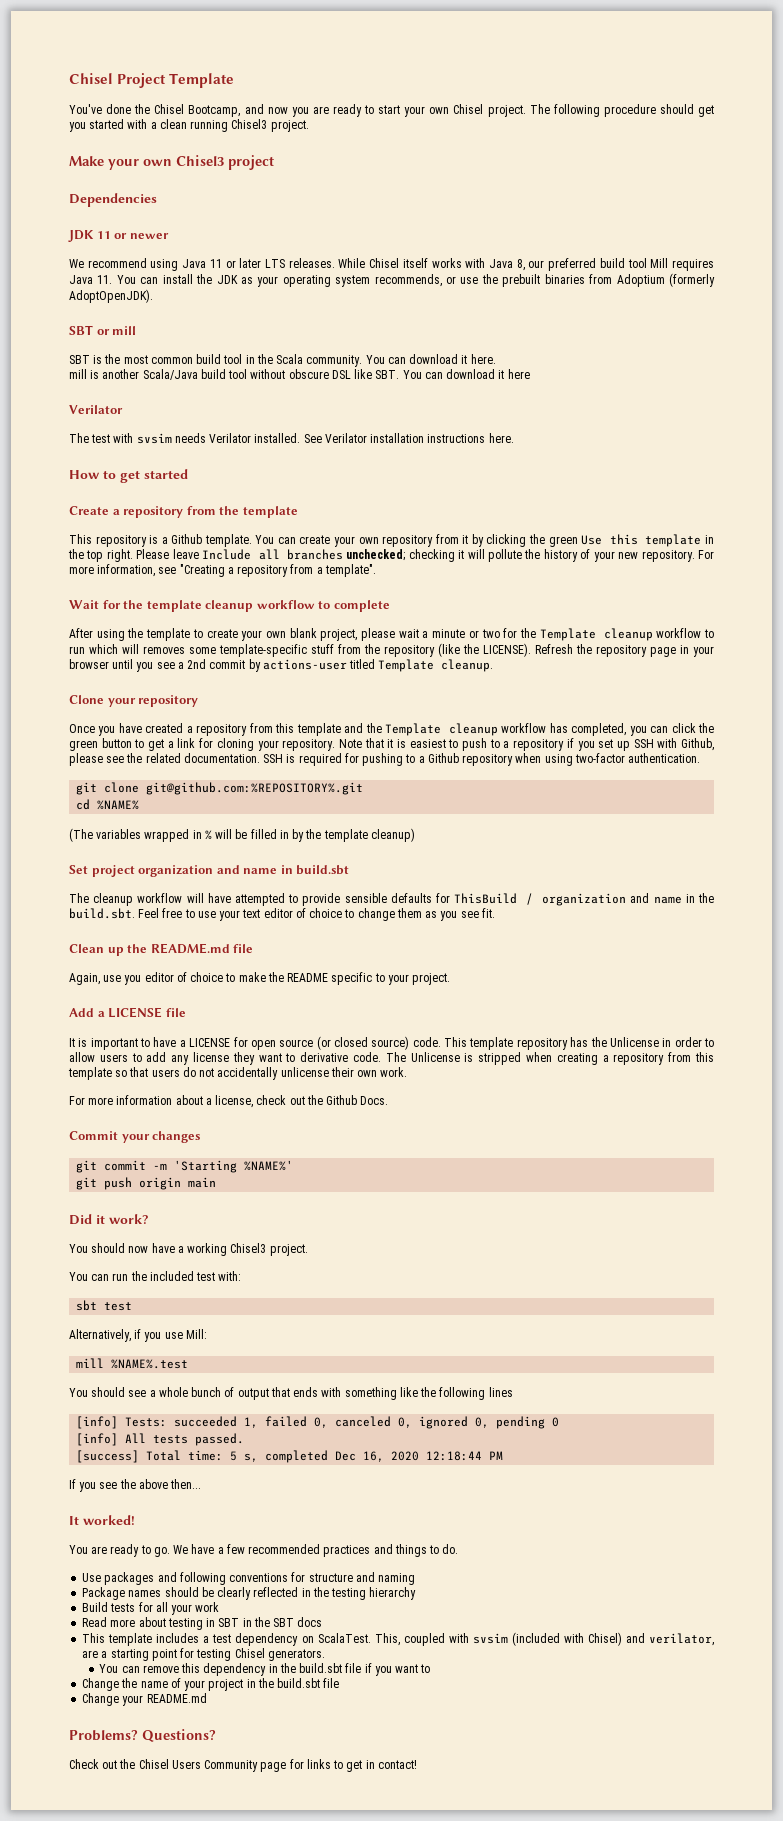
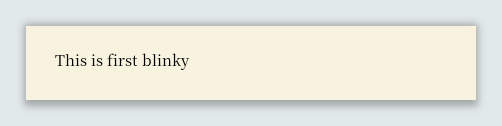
[69,73,235,88] [69,104,715,117] [69,119,309,132] [69,155,274,170] [69,193,157,207] [68,230,169,242] [69,258,714,271] [69,273,715,287] [69,289,153,303] [69,325,137,335] [69,354,496,367] [69,369,530,380] [69,405,123,414] [69,433,514,444] [69,469,188,483] [69,506,298,518] [69,534,714,547] [68,549,714,562] [69,564,376,577] [69,600,390,612] [69,628,715,641] [69,643,714,657] [69,659,494,672] [69,695,199,707] [69,723,714,736] [69,738,714,751] [69,753,701,766] [76,782,364,795] [76,799,140,810] [69,828,415,842] [69,865,350,877] [69,893,714,906] [69,908,495,921] [69,943,254,956] [69,972,451,985] [69,1007,186,1018] [69,1036,715,1050] [69,1052,714,1065] [68,1067,408,1080] [69,1095,389,1108] [69,1131,201,1143] [76,1160,294,1173] [76,1177,217,1190] [69,1214,149,1225] [69,1243,308,1256] [69,1271,242,1281] [76,1300,133,1311] [69,1329,207,1342] [76,1358,189,1369] [69,1387,513,1400] [76,1416,560,1429] [76,1433,245,1446] [76,1450,504,1463] [69,1479,202,1492] [69,1515,135,1525] [69,1544,459,1557] [82,1572,416,1585] [82,1587,417,1600] [82,1602,220,1615] [82,1617,323,1630] [82,1632,714,1646] [82,1648,325,1661] [99,1663,431,1676] [82,1678,340,1691] [82,1693,207,1706] [69,1729,216,1742] [69,1759,417,1772] Chisel Project Template // You've done the Chisel Bootcamp, and now you are ready to start your own Chisel project. The following procedure should get you started with a clean running Chisel3 project. // Make your own Chisel3 project // Dependencies // JDK 11 or newer // We recommend using Java 11 or later LTS releases. While Chisel itself works with Java 8, our preferred build tool Mill requires Java 11. You can install the JDK as your operating system recommends, or use the prebuilt binaries from Adoptium (formerly AdoptOpenJDK). // SBT or mill // SBT is the most common build tool in the Scala community. You can download it here. // mill is another Scala/Java build tool without obscure DSL like SBT. You can download it here // Verilator // The test with svsim needs Verilator installed. See Verilator installation instructions here. // How to get started // Create a repository from the template // This repository is a Github template. You can create your own repository from it by clicking the green Use this template in the top right. Please leave Include all branches unchecked; checking it will pollute the history of your new repository. For more information, see "Creating a repository from a template". // Wait for the template cleanup workflow to complete // After using the template to create your own blank project, please wait a minute or two for the Template cleanup workflow to run which will removes some template-specific stuff from the repository (like the LICENSE). Refresh the repository page in your browser until you see a 2nd commit by actions-user titled Template cleanup. // Clone your repository // Once you have created a repository from this template and the Template cleanup workflow has completed, you can click the green button to get a link for cloning your repository. Note that it is easiest to push to a repository if you set up SSH with Github, please see the related documentation. SSH is required for pushing to a Github repository when using two-factor authentication. // git clone git@github.com:%REPOSITORY%.git // cd %NAME% // (The variables wrapped in % will be filled in by the template cleanup) // Set project organization and name in build.sbt // The cleanup workflow will have attempted to provide sensible defaults for ThisBuild / organization and name in the build.sbt. Feel free to use your text editor of choice to change them as you see fit. // Clean up the README.md file // Again, use you editor of choice to make the README specific to your project. // Add a LICENSE file // It is important to have a LICENSE for open source (or closed source) code. This template repository has the Unlicense in order to allow users to add any license they want to derivative code. The Unlicense is stripped when creating a repository from this template so that users do not accidentally unlicense their own work. // For more information about a license, check out the Github Docs. // Commit your changes // git commit -m 'Starting %NAME%' // git push origin main // Did it work? // You should now have a working Chisel3 project. // You can run the included test with: // sbt test // Alternatively, if you use Mill: // mill %NAME%.test // You should see a whole bunch of output that ends with something like the following lines // [info] Tests: succeeded 1, failed 0, canceled 0, ignored 0, pending 0 // [info] All tests passed. // [success] Total time: 5 s, completed Dec 16, 2020 12:18:44 PM // If you see the above then... // It worked! // You are ready to go. We have a few recommended practices and things to do. // Use packages and following conventions for structure and naming // Package names should be clearly reflected in the testing hierarchy // Build tests for all your work // Read more about testing in SBT in the SBT docs // This template includes a test dependency on ScalaTest. This, coupled with svsim (included with Chisel) and verilator, are a starting point for testing Chisel generators. // You can remove this dependency in the build.sbt file if you want to // Change the name of your project in the build.sbt file // Change your README.md // Problems? Questions? // Check out the Chisel Users Community page for links to get in contact! -> [55,53,191,70] This is first blinky

